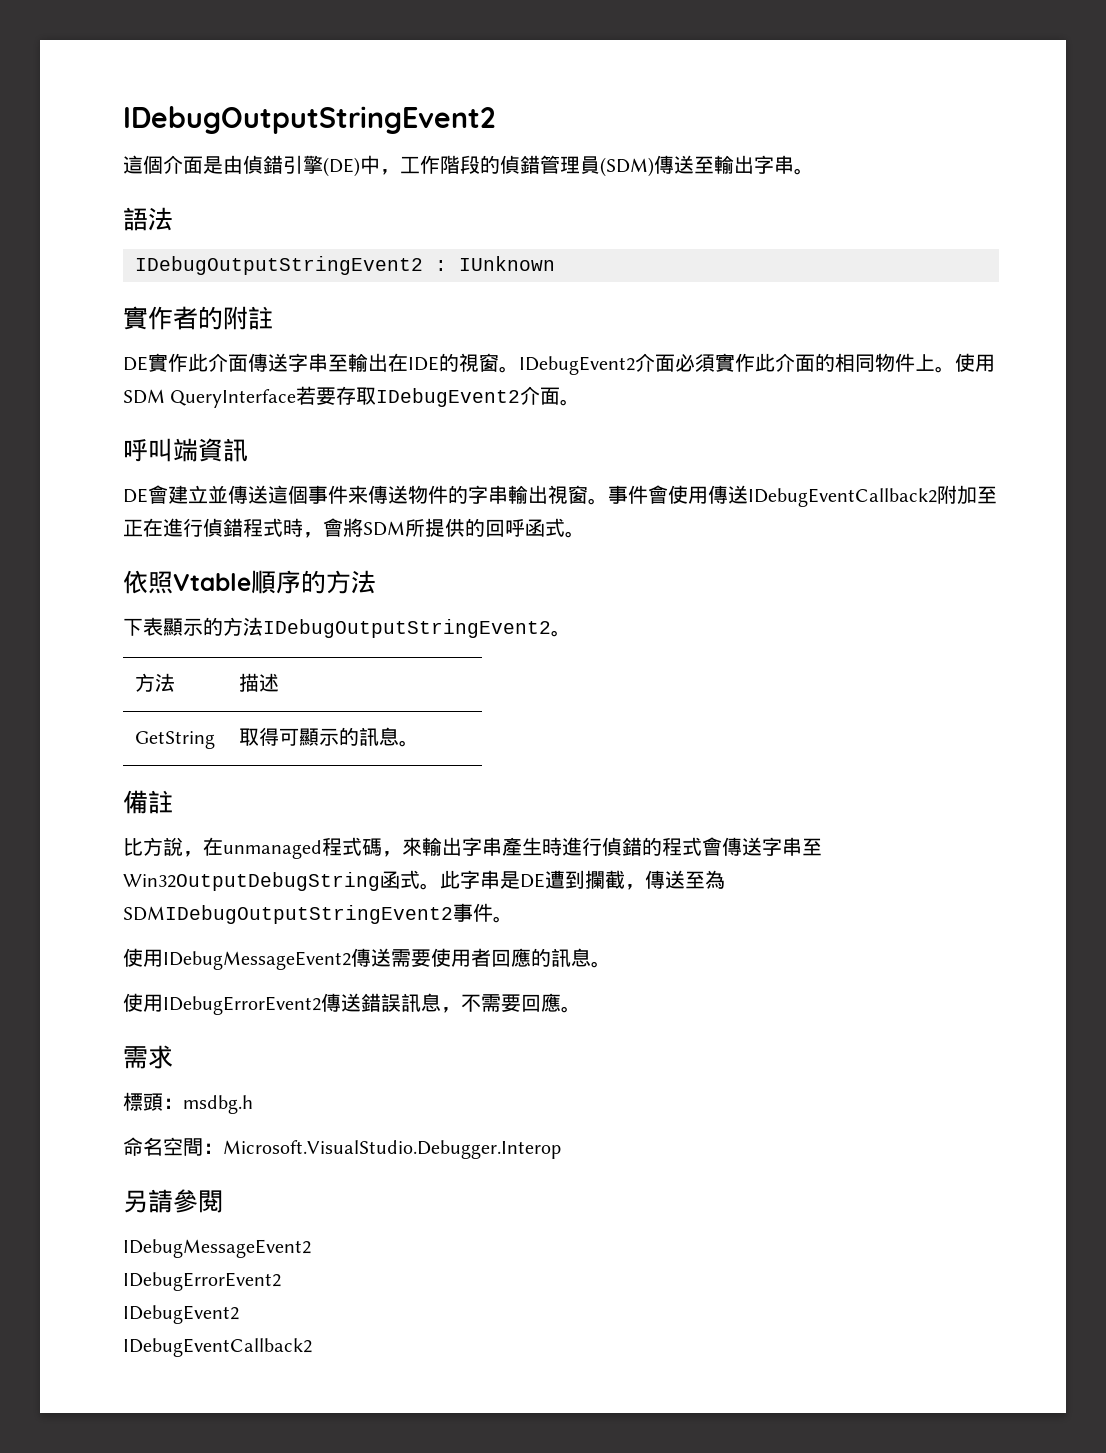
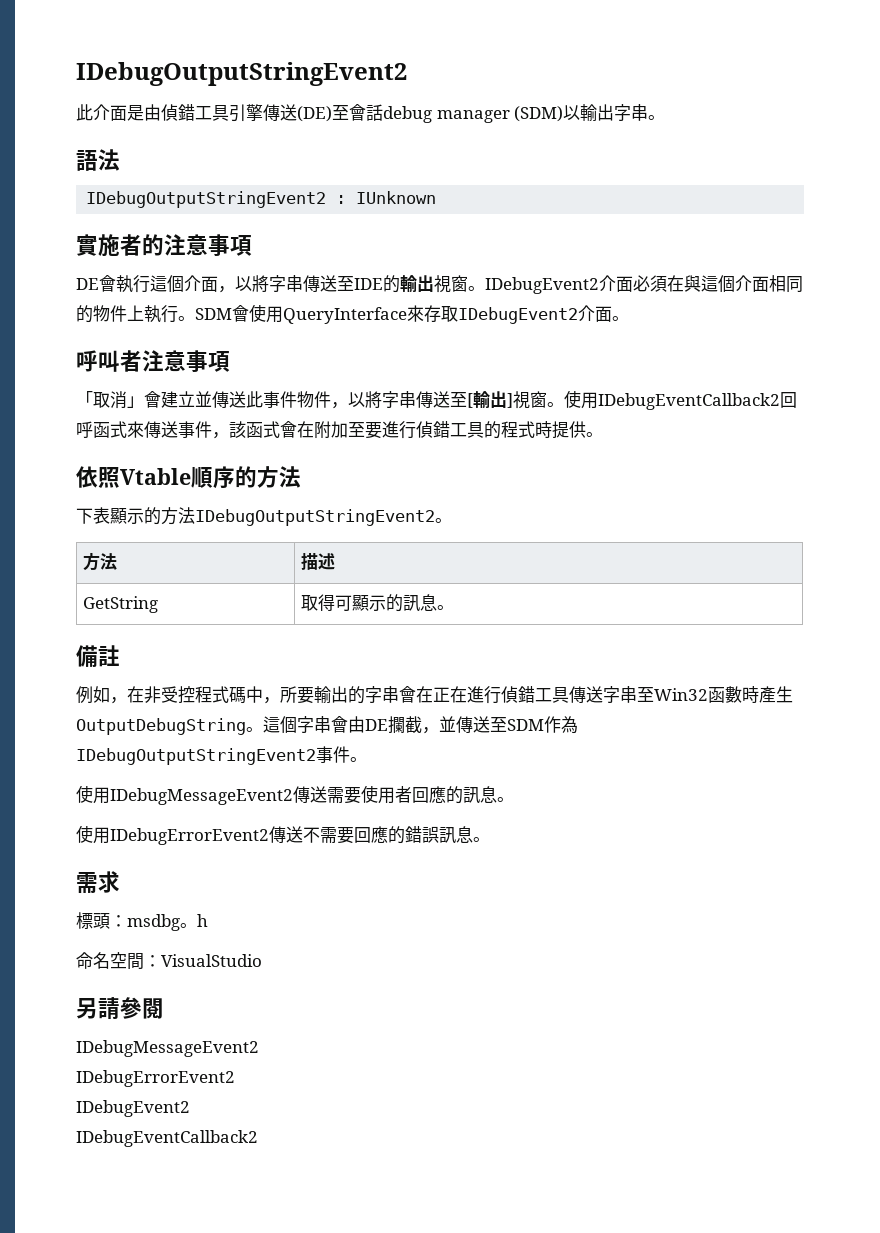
[123,155,163,174] 這個 -> [76,104,93,121] 此
[283,155,714,177] 引擎(DE)中，工作階段的偵錯管理員(SDM)傳送至 -> [195,104,581,123] 工具引擎傳送(DE)至會話debug manager (SDM)以
[148,306,273,330] [123,353,459,372] 作者的附註 // DE實作此介面傳送字串至輸出在IDE的 -> [98,234,252,256] [76,275,434,293] 施者的注意事項 // DE會執行這個介面，以將字串傳送至IDE的輸出
[715,353,995,373] [123,386,337,408] 實作此介面的相同物件上。使用SDM QueryInterface若要 -> [667,275,803,293] [76,304,424,324] 在與這個介面相同的物件上執行。SDM會使用QueryInterface來
[173,438,248,462] [123,485,997,507] [123,518,565,538] 端資訊 // DE會建立並傳送這個事件来傳送物件的字串輸出視窗。事件會使用傳送IDebugEventCallback2附加至正在進行偵錯程式時，會將SDM所提供的回呼函式 -> [120,350,230,372] [76,390,797,410] [76,421,586,439] 者注意事項 // 「取消」會建立並傳送此事件物件，以將字串傳送至[輸出]視窗。使用IDebugEventCallback2回呼函式來傳送事件，該函式會在附加至要進行偵錯工具的程式時提供
[123,837,822,859] [123,870,725,891] [123,905,453,924] 比方說，在unmanaged程式碼，來輸出字串產生時進行偵錯的程式會傳送字串至Win32OutputDebugString函式。此字串是DE遭到攔截，傳送至為SDMIDebugOutputStringEvent2 -> [76,686,793,704] [76,716,578,735] [76,748,316,765] 例如，在非受控程式碼中，所要輸出的字串會在正在進行偵錯工具傳送字串至Win32函數時產生OutputDebugString。這個字串會由DE攔截，並傳送至SDM作為IDebugOutputStringEvent2
[361,993,561,1013] 錯誤訊息，不需要回應 -> [303,826,473,844] 不需要回應的錯誤訊息
[183,1095,253,1114] msdbg.h -> [127,914,208,931] msdbg。h
[223,1140,561,1159] Microsoft.VisualStudio.Debugger.Interop -> [161,954,262,967] VisualStudio

